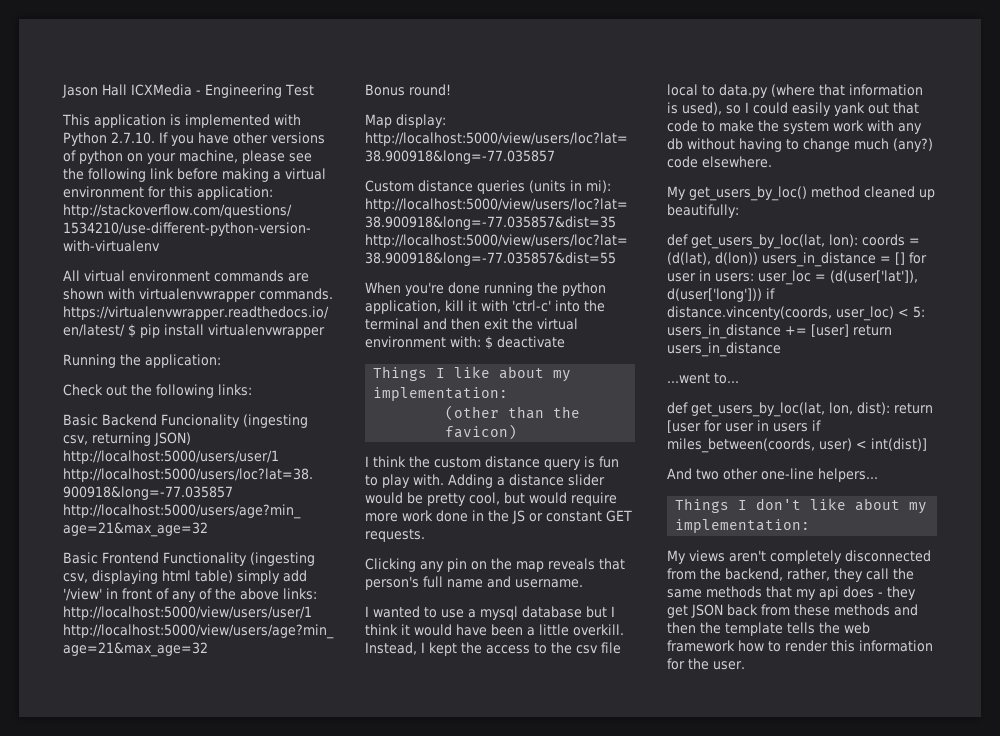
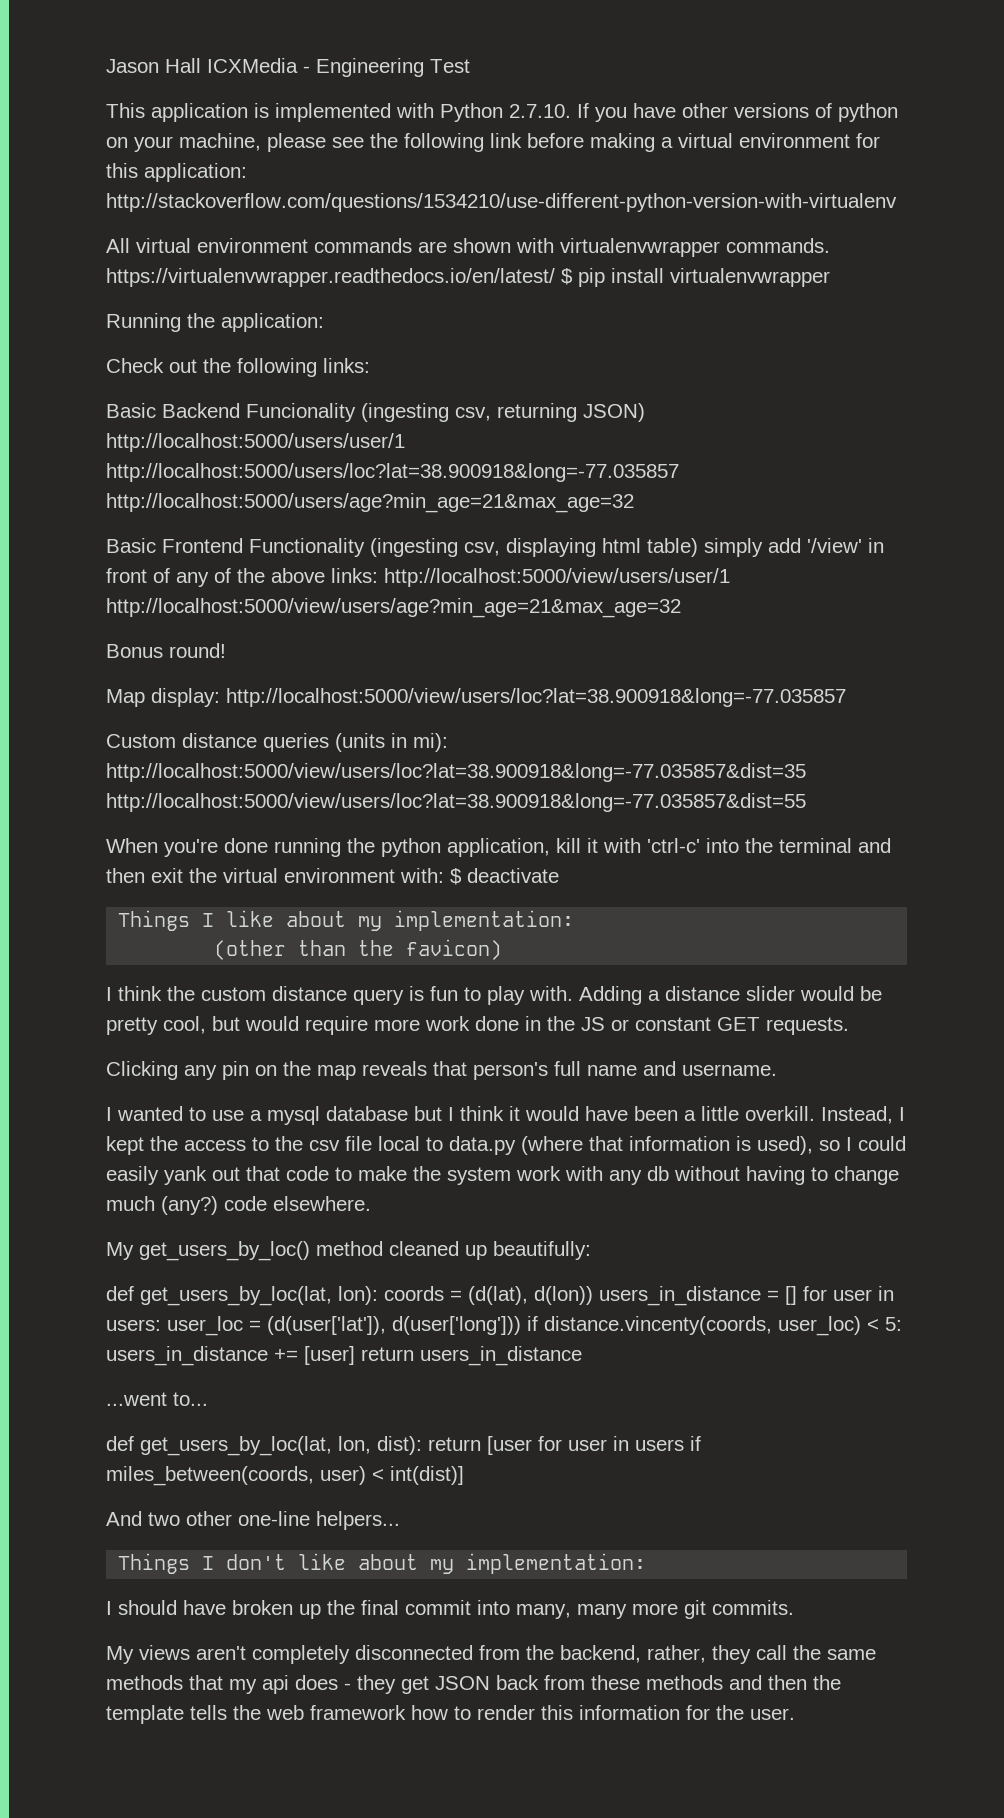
(811, 526) none -> [106,1600,794,1619] // I should have broken up the final commit into many, many more git commits.

